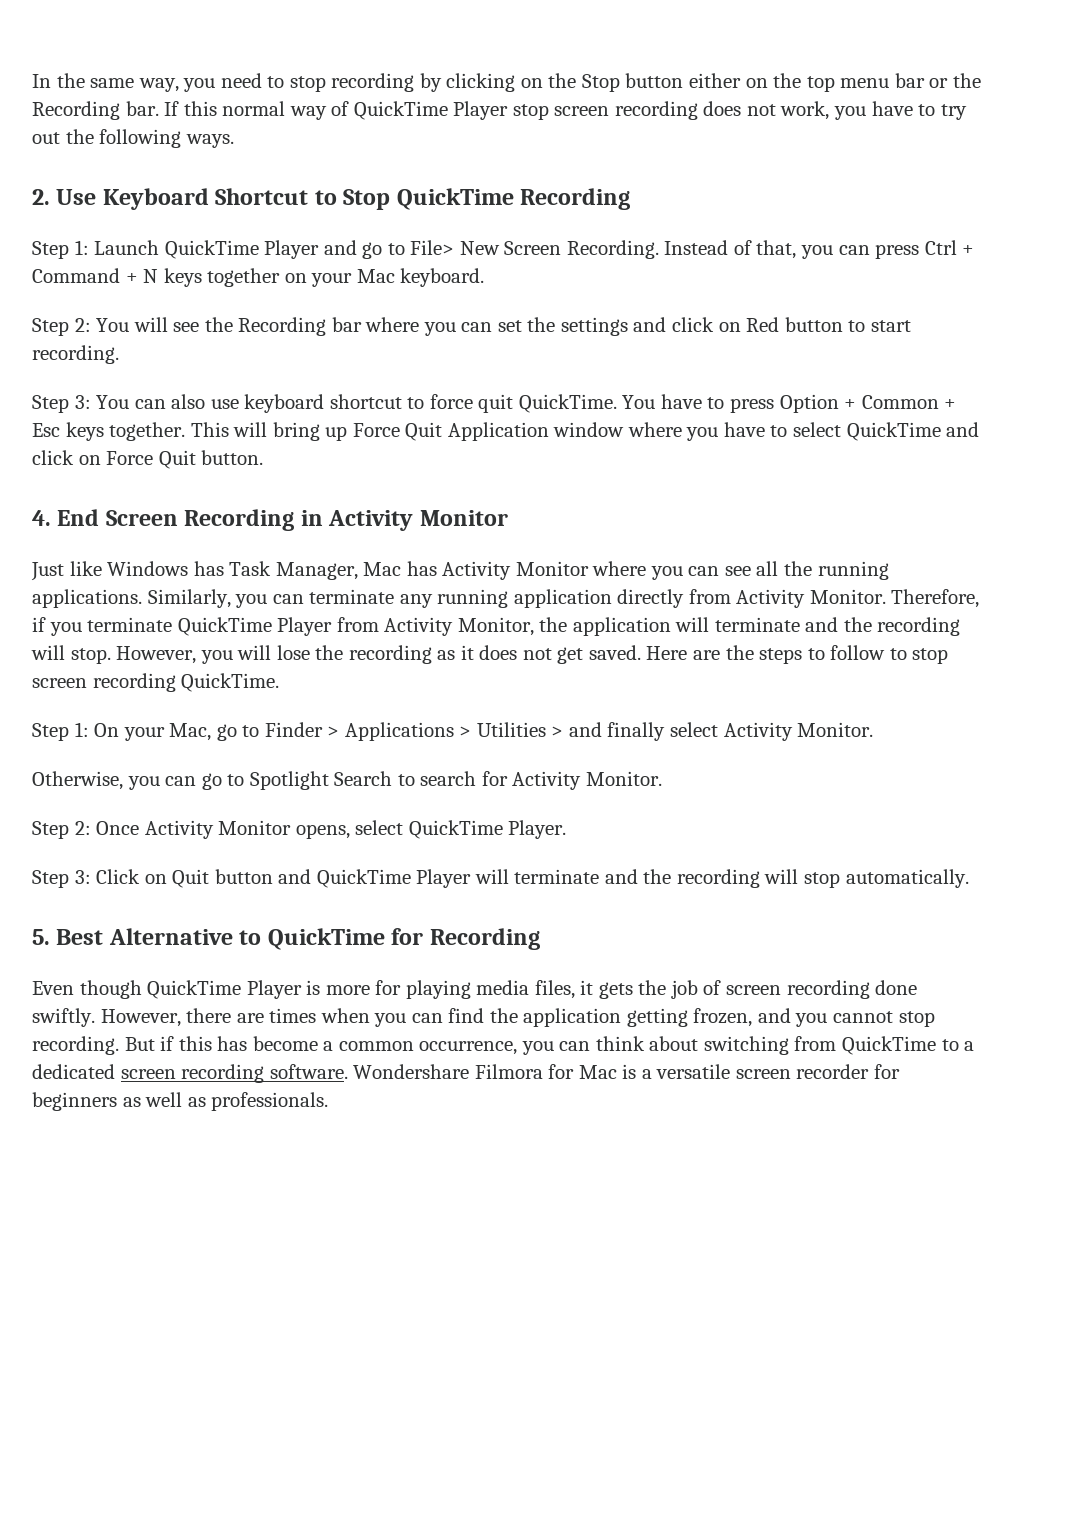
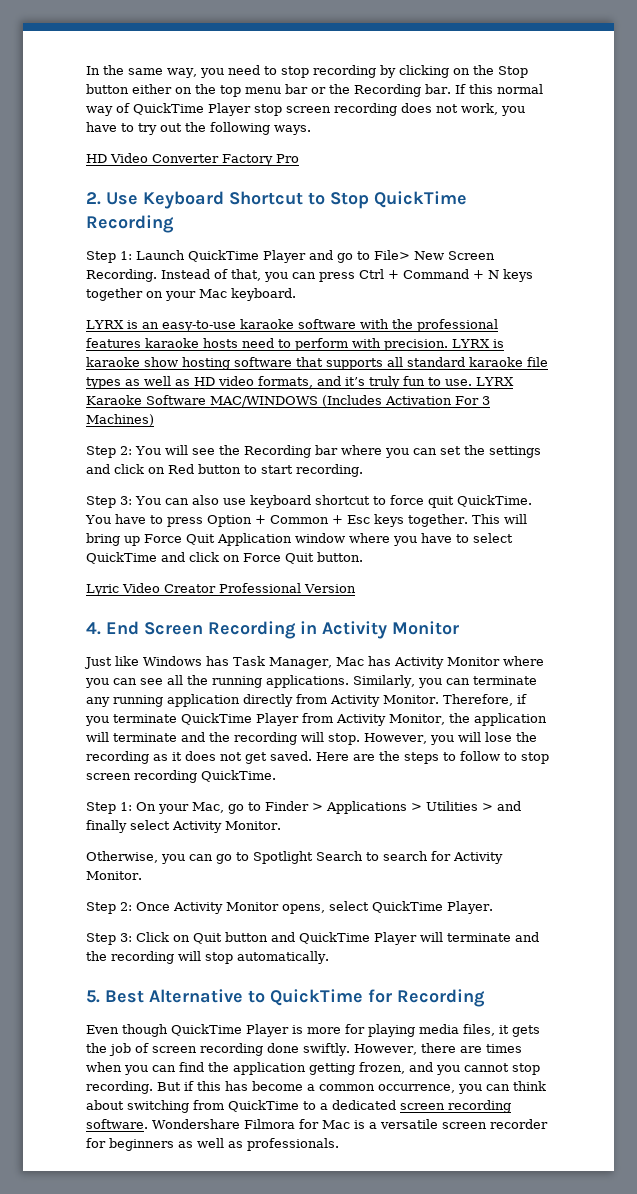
(234, 141) none -> [86,153,299,166] // HD Video Converter Factory Pro
(485, 277) none -> [86,319,498,332] [86,338,504,351] [86,357,548,370] [86,376,514,389] [86,395,490,407] [86,414,154,426] // LYRX is an easy-to-use karaoke software with the professional features karaoke hosts need to perform with precision. LYRX is karaoke show hosting software that supports all standard karaoke file types as well as HD video formats, and it’s truly fun to use. LYRX Karaoke Software MAC/WINDOWS (Includes Activation For 3 Machines)
(264, 457) none -> [86,583,356,596] // Lyric Video Creator Professional Version

